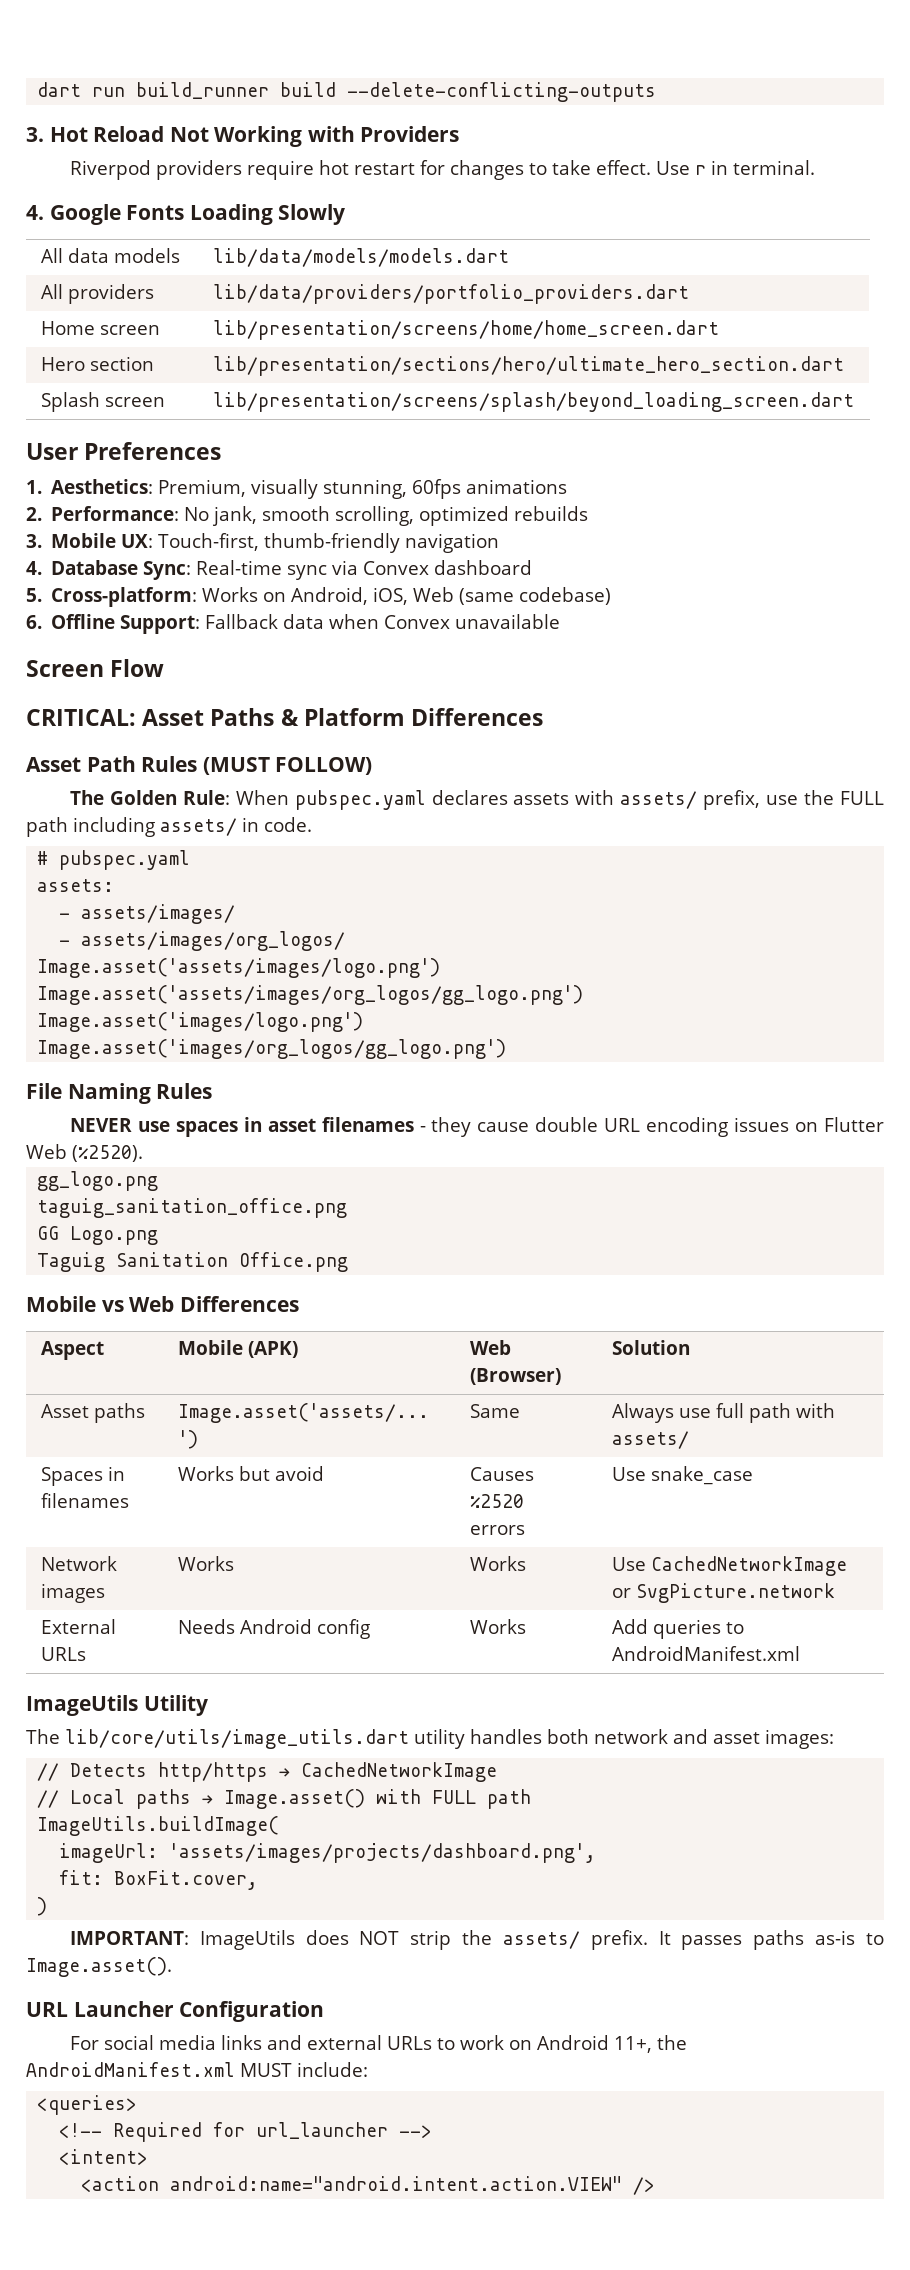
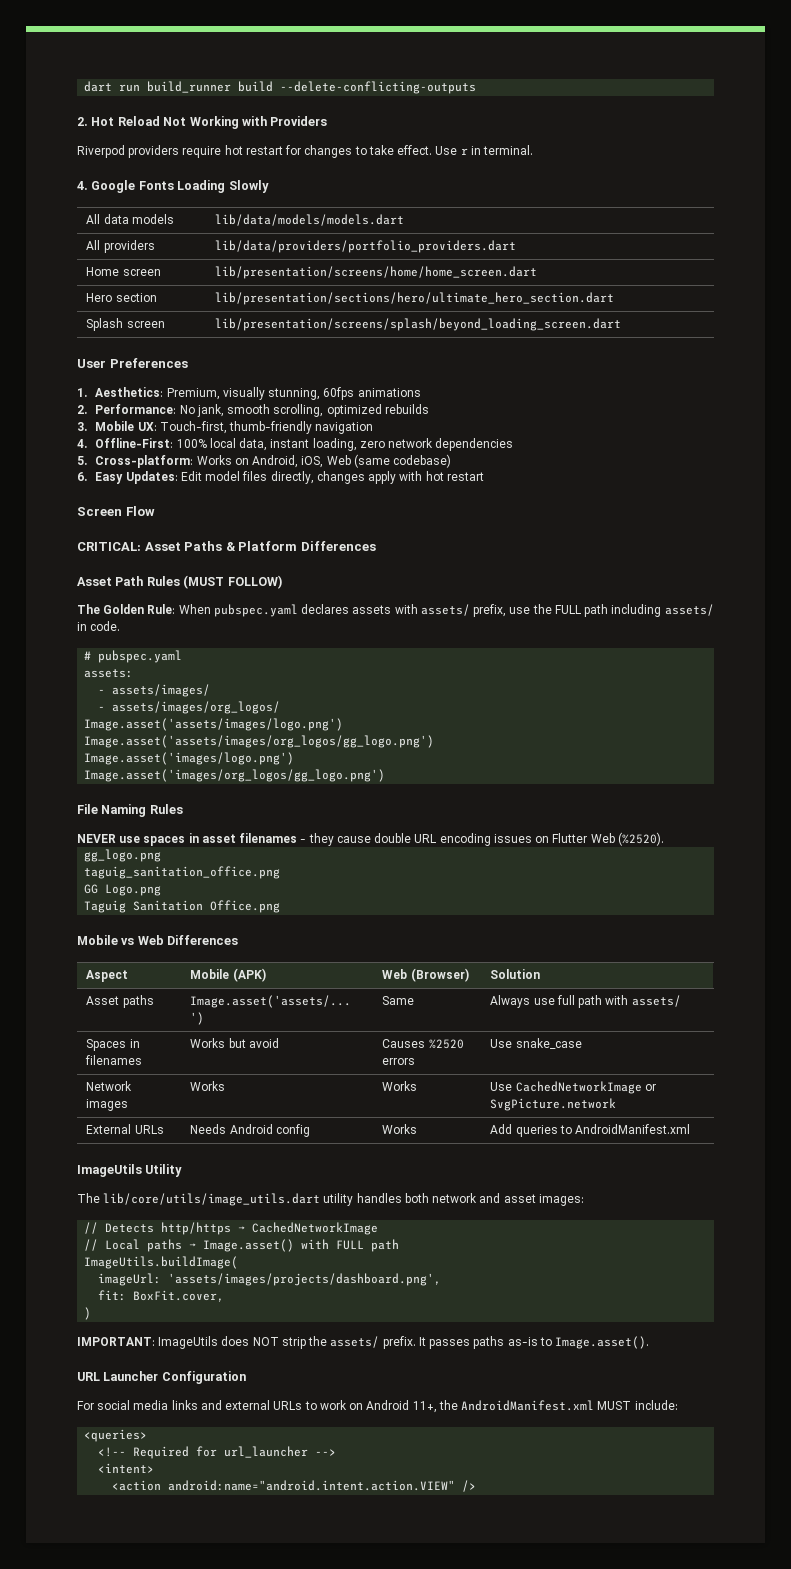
[26,127,44,142] 3. -> [77,117,88,126] 2.
[51,560,533,580] Database Sync: Real-time sync via Convex dashboard -> [95,438,514,451] Offline-First: 100% local data, instant loading, zero network dependencies
[51,614,561,634] Offline Support: Fallback data when Convex unavailable -> [95,471,484,484] Easy Updates: Edit model files directly, changes apply with hot restart

